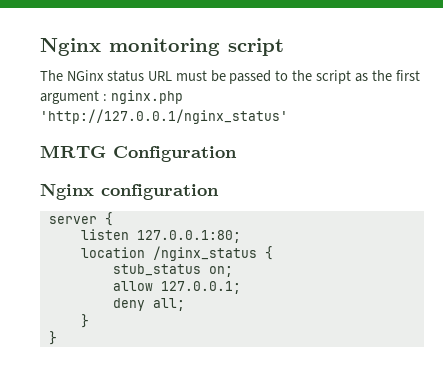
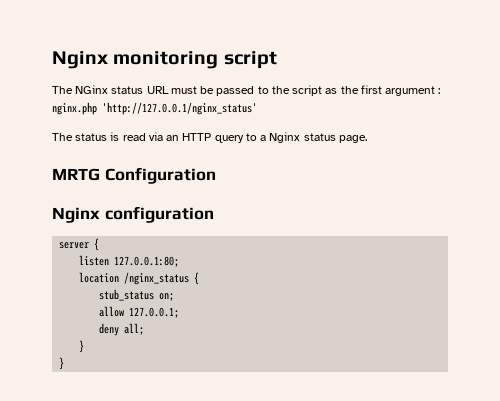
(288, 116) none -> [52,132,367,143] // The status is read via an HTTP query to a Nginx status page.

